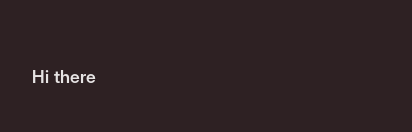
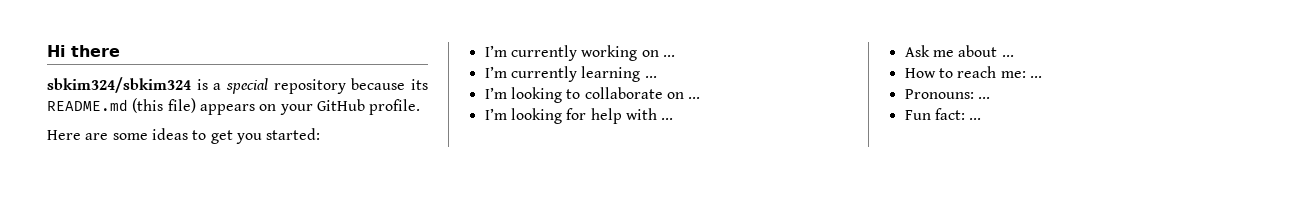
(96, 76) none -> [47,77,428,94] [47,98,421,115] [47,128,321,144] [484,45,675,61] [484,66,657,82] [484,87,701,103] [484,108,674,124] [904,45,1014,57] [904,66,1042,78] [904,89,990,99] [904,108,982,120] // sbkim324/sbkim324 is a special repository because its README.md (this file) appears on your GitHub profile. // Here are some ideas to get you started: // I’m currently working on ... // I’m currently learning ... // I’m looking to collaborate on ... // I’m looking for help with ... // Ask me about ... // How to reach me: ... // Pronouns: ... // Fun fact: ...

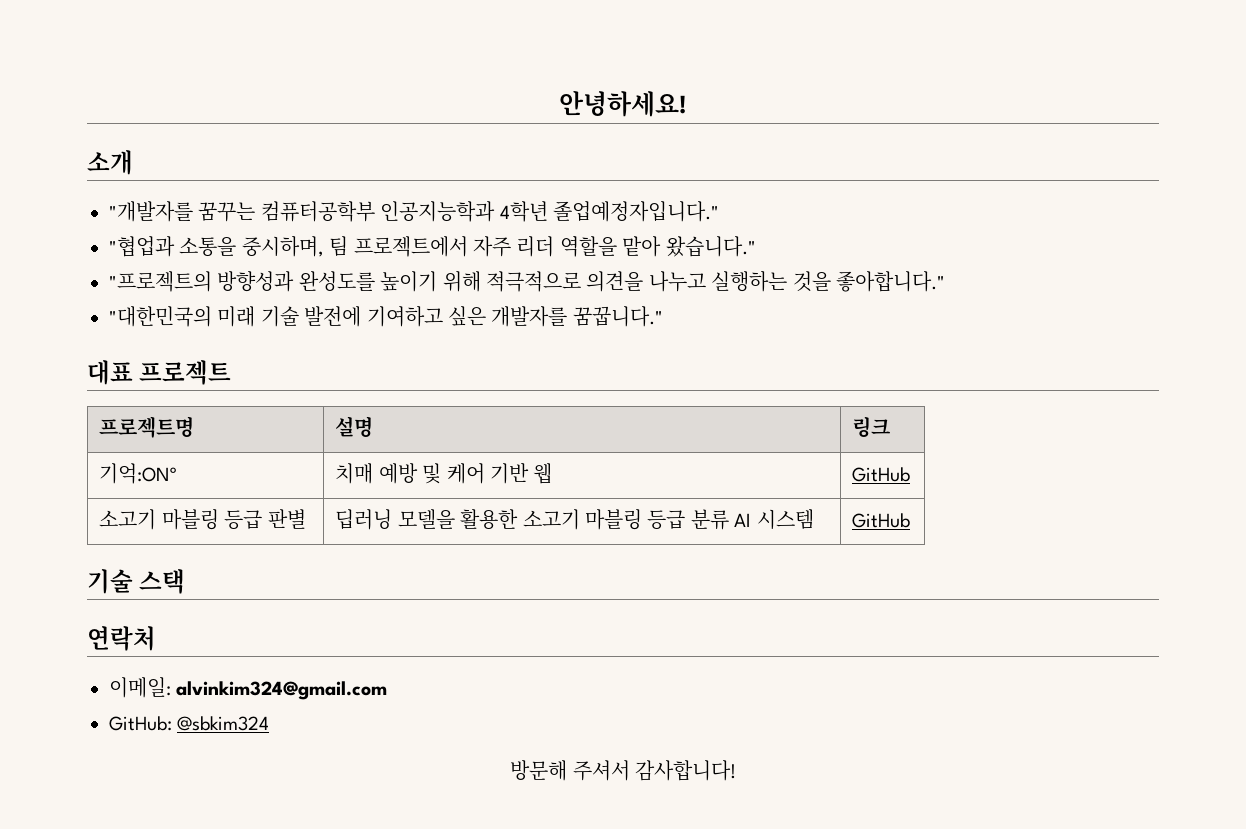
[47,45,120,57] [47,77,428,94] [47,98,421,115] [47,128,321,144] [484,45,675,61] [484,66,657,82] [484,87,701,103] [484,108,674,124] [904,45,1014,57] [904,66,1042,78] [904,89,990,99] [904,108,982,120] Hi there // sbkim324/sbkim324 is a special repository because its README.md (this file) appears on your GitHub profile. // Here are some ideas to get you started: // I’m currently working on ... // I’m currently learning ... // I’m looking to collaborate on ... // I’m looking for help with ... // Ask me about ... // How to reach me: ... // Pronouns: ... // Fun fact: ... -> [559,91,687,117] [87,150,133,175] [109,201,719,222] [109,236,756,257] [109,271,945,292] [109,306,663,327] [87,360,232,385] [99,416,195,438] [335,416,374,437] [852,417,891,437] [99,463,179,484] [335,463,553,484] [852,467,911,482] [99,509,306,530] [335,509,814,530] [852,513,911,528] [87,569,186,594] [87,626,156,651] [109,677,388,700] [109,716,270,731] [510,760,736,781] 안녕하세요! // 소개 // "개발자를 꿈꾸는 컴퓨터공학부 인공지능학과 4학년 졸업예정자입니다." // "협업과 소통을 중시하며, 팀 프로젝트에서 자주 리더 역할을 맡아 왔습니다." // "프로젝트의 방향성과 완성도를 높이기 위해 적극적으로 의견을 나누고 실행하는 것을 좋아합니다." // "대한민국의 미래 기술 발전에 기여하고 싶은 개발자를 꿈꿉니다." // 대표 프로젝트 // 프로젝트명 | 설명 | 링크 // 기억:ONº | 치매 예방 및 케어 기반 웹 | GitHub // 소고기 마블링 등급 판별 | 딥러닝 모델을 활용한 소고기 마블링 등급 분류 AI 시스템 | GitHub // 기술 스택 // 연락처 // 이메일: alvinkim324@gmail.com // GitHub: @sbkim324 // 방문해 주셔서 감사합니다!

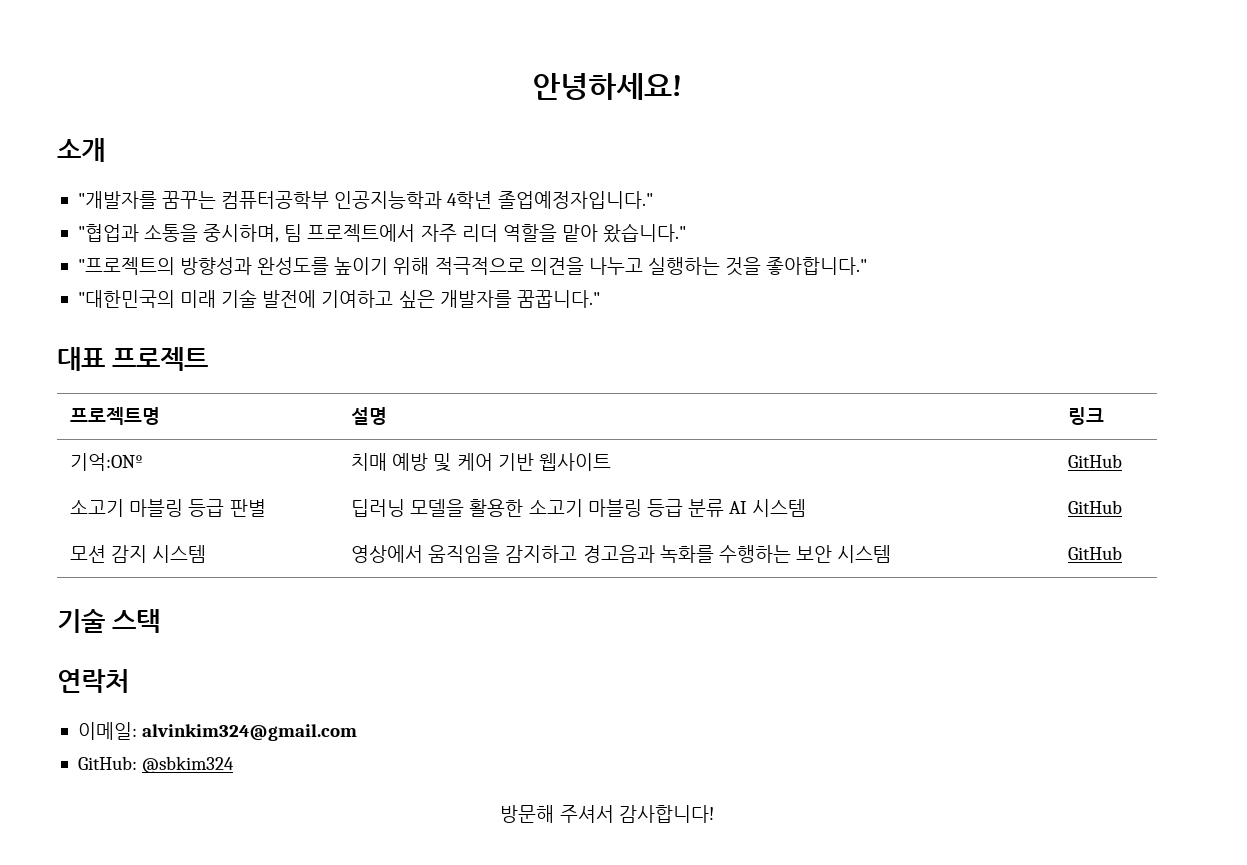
[533,463,553,484] 웹 -> [538,453,611,471] 웹사이트
(911, 520) none -> [70,545,207,563] [351,545,892,563] [1068,546,1123,560] // 모션 감지 시스템 | 영상에서 움직임을 감지하고 경고음과 녹화를 수행하는 보안 시스템 | GitHub

